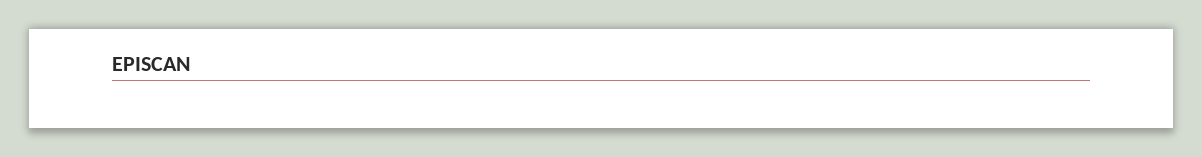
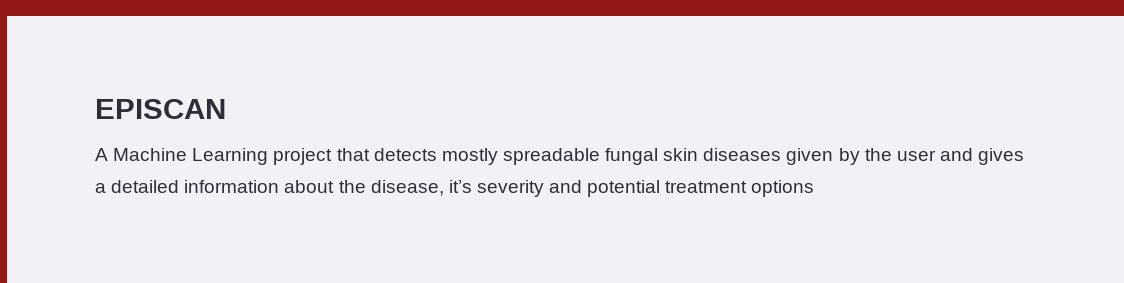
(190, 64) none -> [95,148,1025,165] [95,180,815,197] // A Machine Learning project that detects mostly spreadable fungal skin diseases given by the user and gives a detailed information about the disease, it’s severity and potential treatment options

